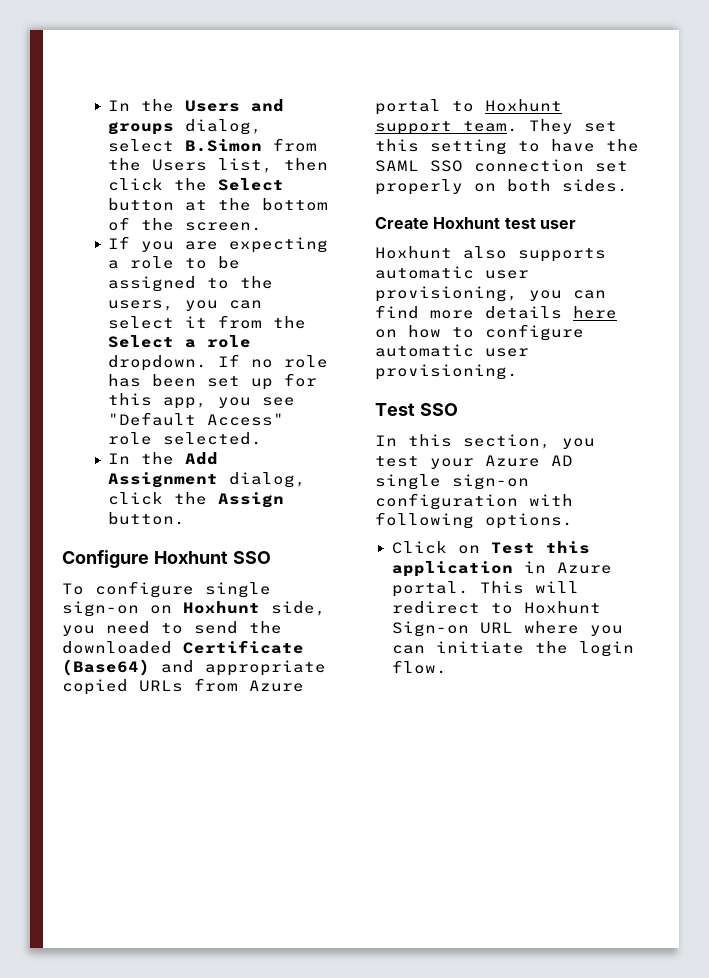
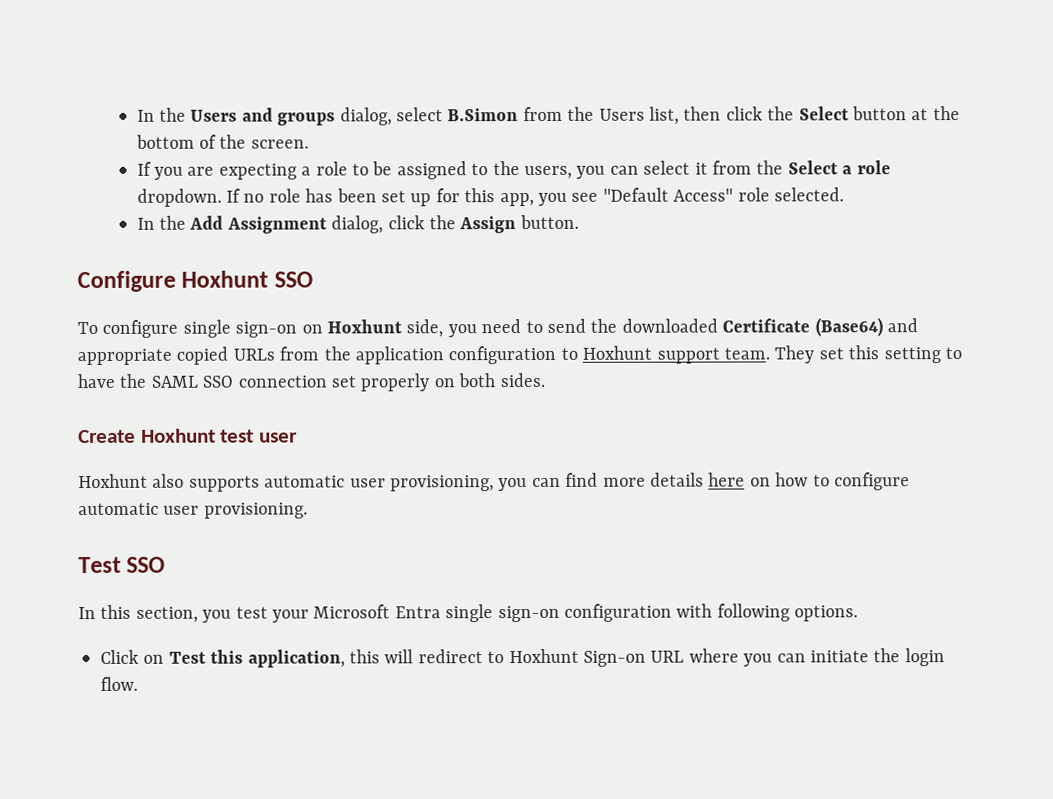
[249,680,304,692] [375,99,441,115] Azure portal -> [323,345,557,365] the application configuration
[485,455,573,467] Azure AD -> [313,604,441,619] Microsoft Entra
[391,561,612,577] [391,581,524,597] application in Azure portal. This -> [247,649,380,668] application, this

